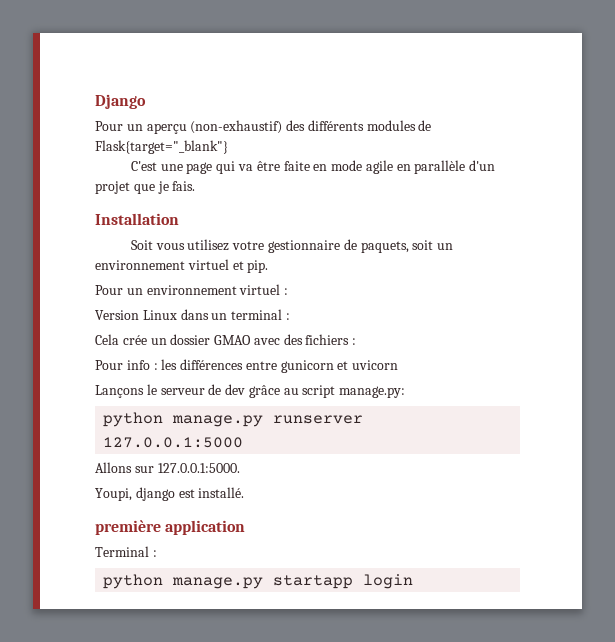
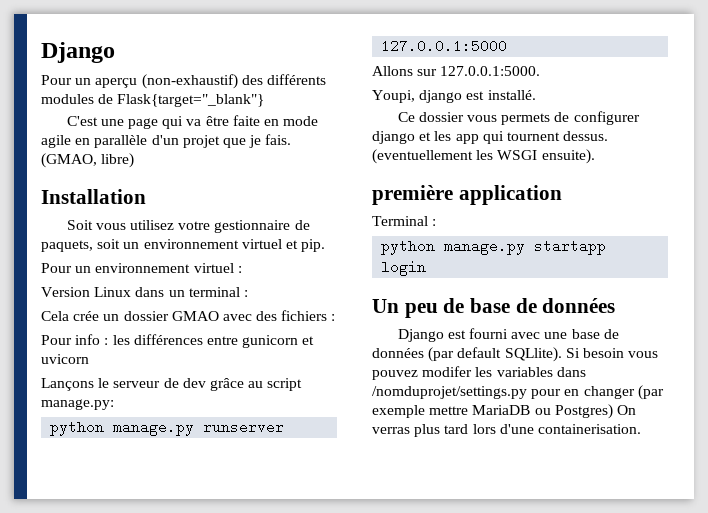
(196, 186) none -> [41,153,135,168] (GMAO, libre)
(245, 492) none -> [397,111,640,125] [372,131,609,144] [372,149,595,164] // Ce dossier vous permets de configurer django et les app qui tournent dessus. (eventuellement les WSGI ensuite).
(414, 581) none -> [372,298,616,318] [397,328,619,342] [372,347,659,362] [372,366,586,380] [372,385,664,400] [372,404,636,419] [372,424,641,437] // Un peu de base de données // Django est fourni avec une base de données (par default SQLlite). Si besoin vous pouvez modifer les variables dans /nomduprojet/settings.py pour en changer (par exemple mettre MariaDB ou Postgres) On verras plus tard lors d'une containerisation.

